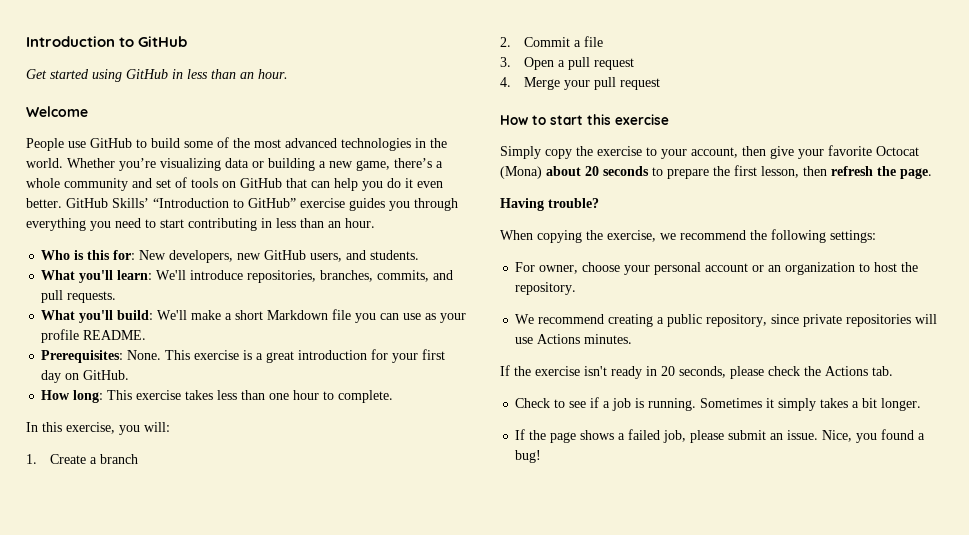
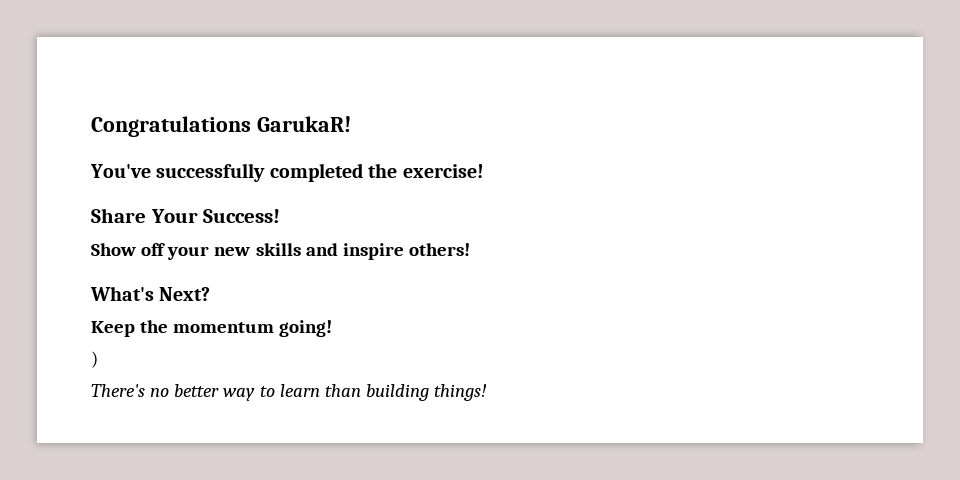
[26,36,188,47] [26,69,288,82] [26,106,88,117] [26,137,447,151] [26,158,443,171] [26,177,443,191] [26,198,458,211] [26,218,375,231] [41,250,420,263] [41,270,454,283] [41,290,117,303] [41,309,467,323] [41,329,147,343] [41,349,446,363] [41,370,130,383] [41,390,394,403] [26,422,170,435] [26,454,139,464] [500,36,604,47] [500,57,635,70] [500,77,661,90] [500,114,669,125] [500,145,919,159] [500,165,932,179] [500,198,599,211] [500,229,876,243] [515,262,919,275] [515,282,577,295] [515,314,938,327] [515,334,633,344] [500,365,893,379] [515,397,922,411] [515,429,926,443] [515,450,542,463] Introduction to GitHub // Get started using GitHub in less than an hour. // Welcome // People use GitHub to build some of the most advanced technologies in the world. Whether you’re visualizing data or building a new game, there’s a whole community and set of tools on GitHub that can help you do it even better. GitHub Skills’ “Introduction to GitHub” exercise guides you through everything you need to start contributing in less than an hour. // Who is this for: New developers, new GitHub users, and students. // What you'll learn: We'll introduce repositories, branches, commits, and pull requests. // What you'll build: We'll make a short Markdown file you can use as your profile README. // Prerequisites: None. This exercise is a great introduction for your first day on GitHub. // How long: This exercise takes less than one hour to complete. // In this exercise, you will: // 1. Create a branch // 2. Commit a file // 3. Open a pull request // 4. Merge your pull request // How to start this exercise // Simply copy the exercise to your account, then give your favorite Octocat (Mona) about 20 seconds to prepare the first lesson, then refresh the page. // Having trouble? // When copying the exercise, we recommend the following settings: // For owner, choose your personal account or an organization to host the repository. // We recommend creating a public repository, since private repositories will use Actions minutes. // If the exercise isn't ready in 20 seconds, please check the Actions tab. // Check to see if a job is running. Sometimes it simply takes a bit longer. // If the page shows a failed job, please submit an issue. Nice, you found a bug! -> [91,116,351,137] [90,163,484,182] [91,208,281,223] [91,243,470,260] [90,286,211,301] [91,320,333,337] [91,351,98,368] [91,384,488,401] Congratulations GarukaR! // You've successfully completed the exercise! // Share Your Success! // Show off your new skills and inspire others! // What's Next? // Keep the momentum going! // ) // There's no better way to learn than building things!

